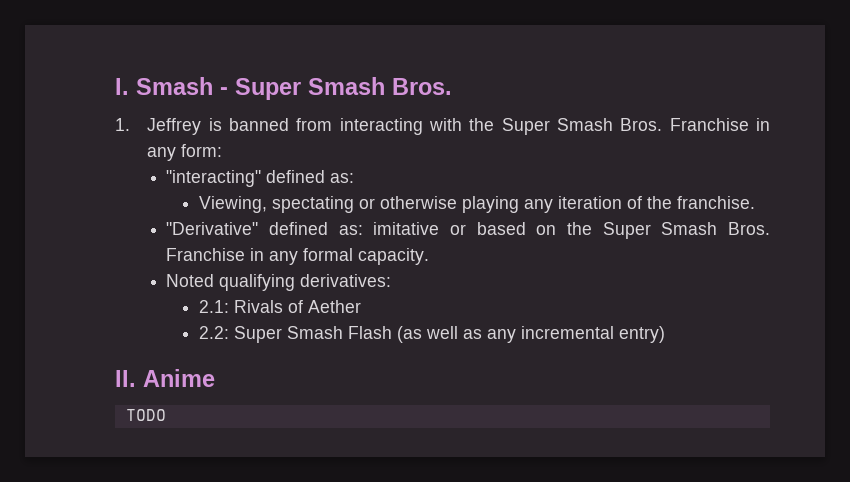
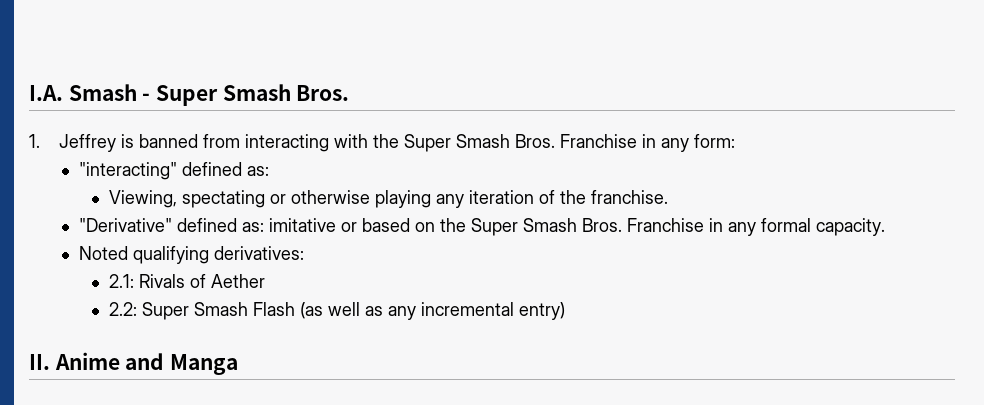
[115,78,129,95] I. -> [29,85,63,101] I.A.
[125,409,166,421] // TODO -> [125,353,239,375] and Manga

